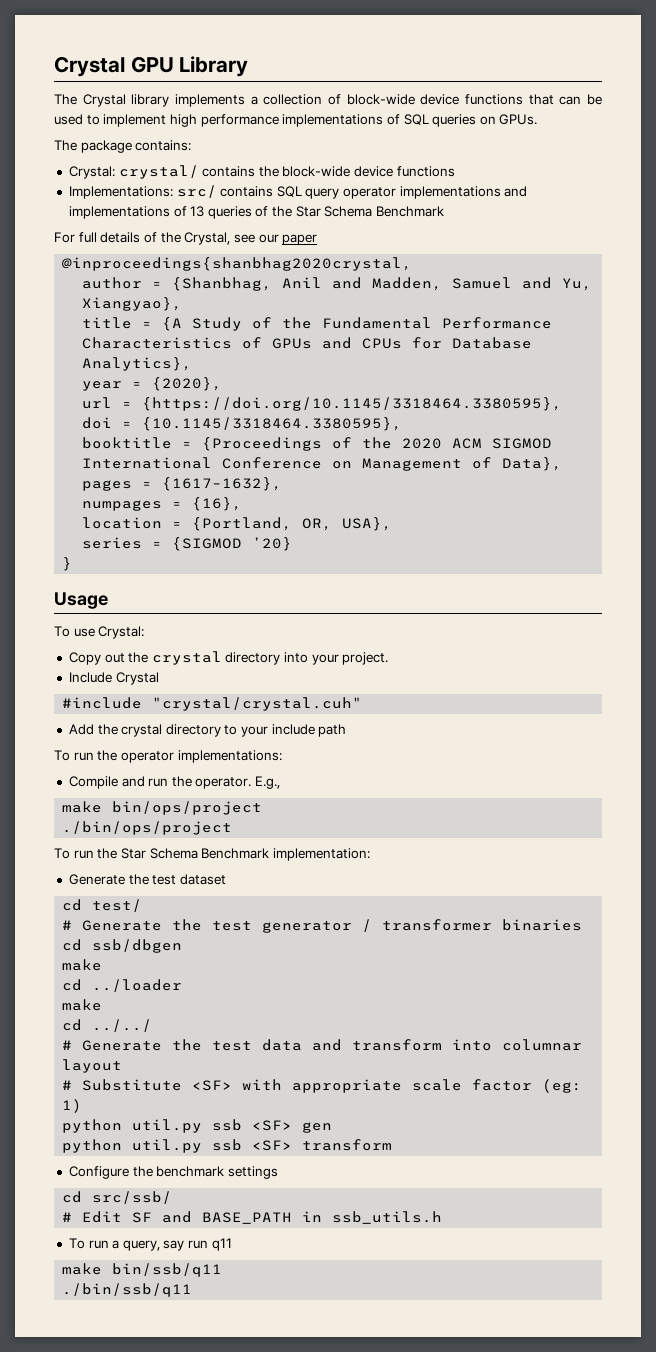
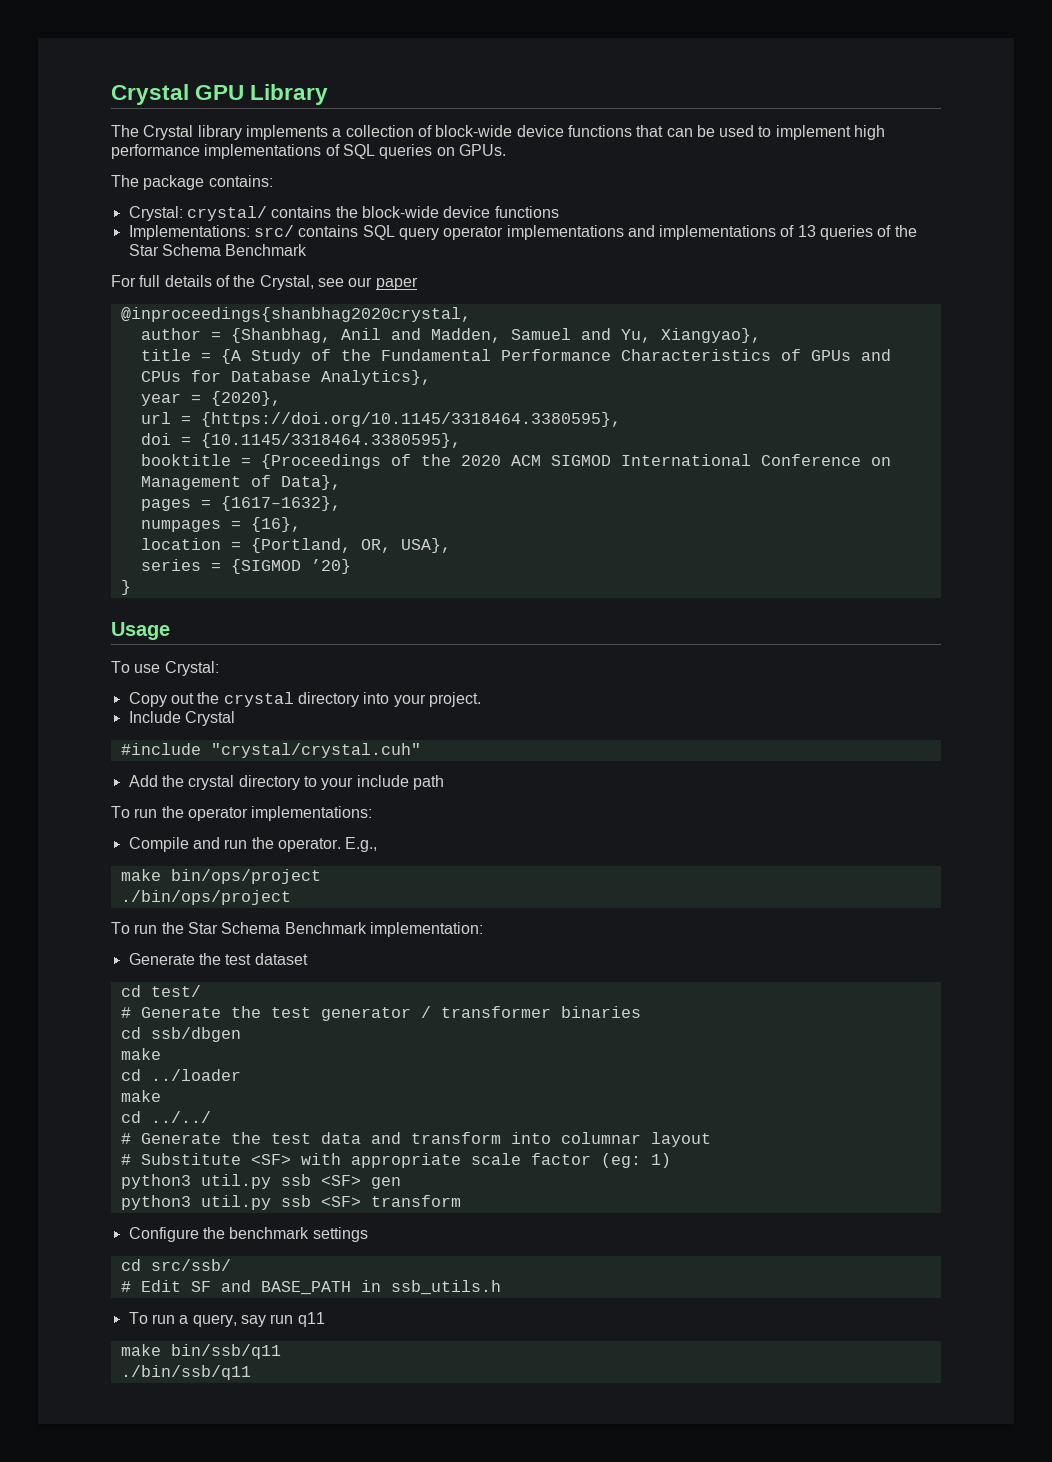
[62,1119,123,1133] python -> [120,1174,191,1189] python3
[62,1139,123,1153] python -> [120,1195,191,1210] python3

